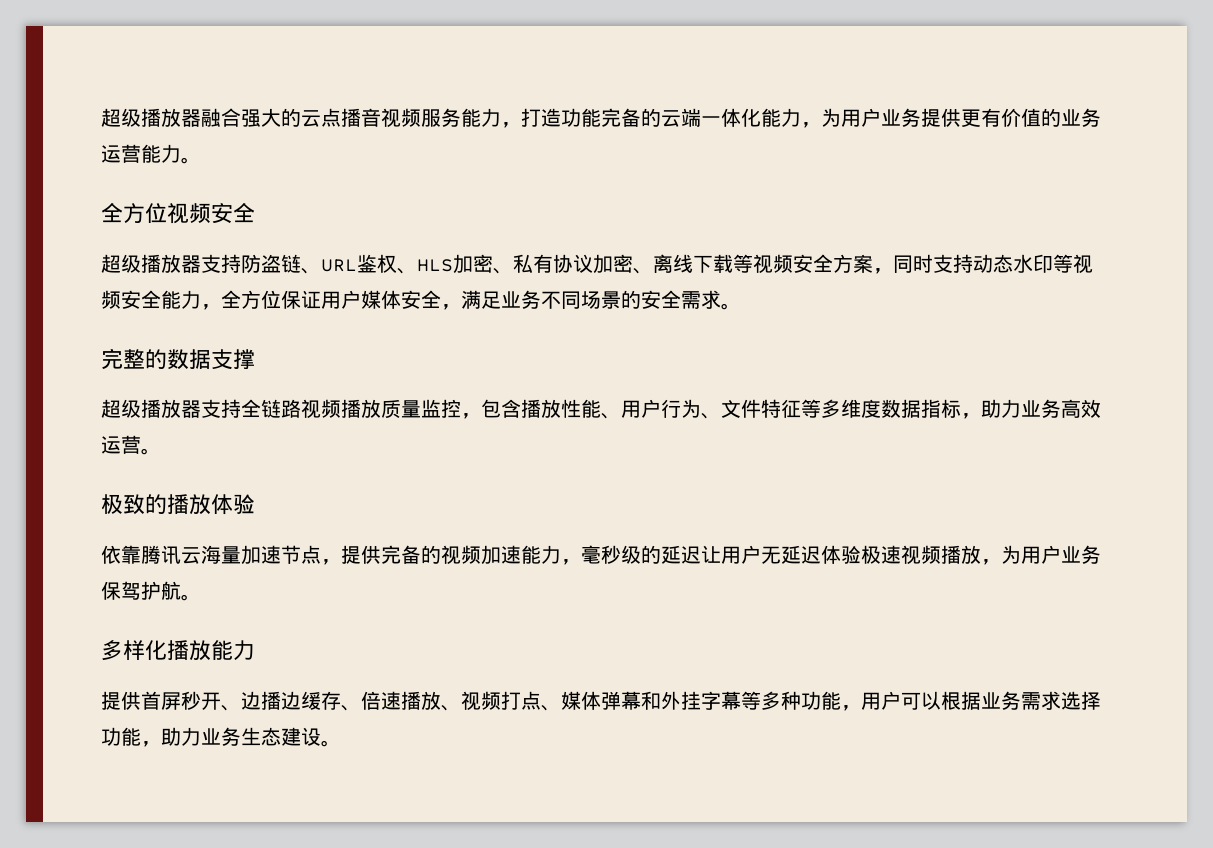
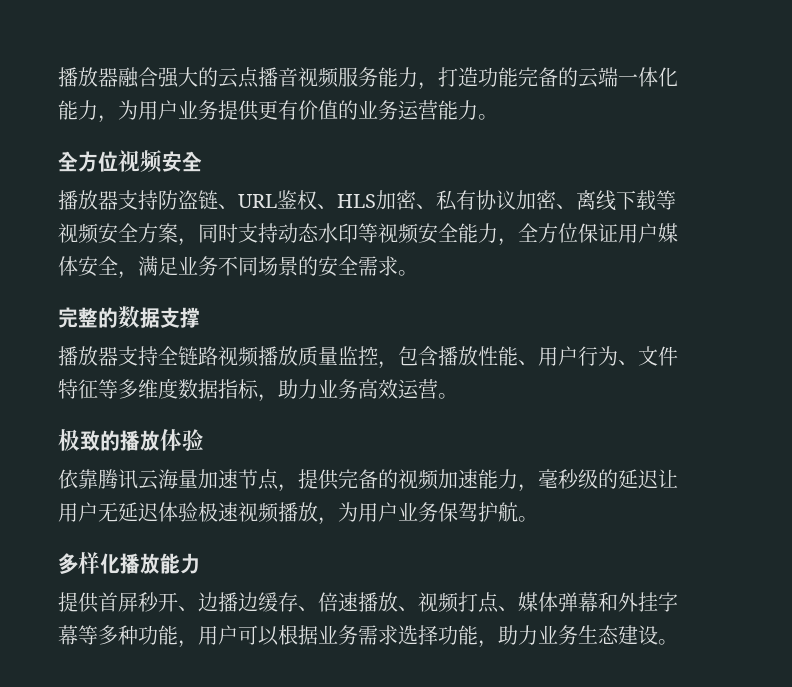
[101,108,141,127] 超级 -> (58, 77) none
[101,254,141,273] 超级 -> (202, 161) none
[101,399,141,418] 超级 -> (200, 317) none

